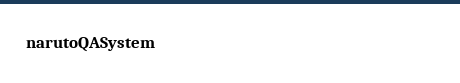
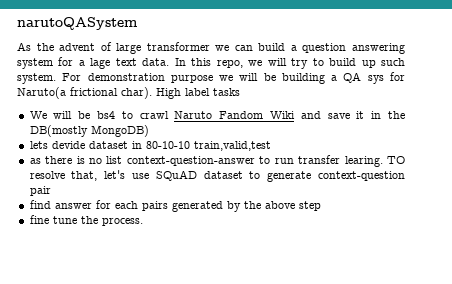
(155, 44) none -> [17,42,405,54] [17,57,405,69] [17,72,405,84] [17,87,240,99] [29,111,406,119] [29,125,149,137] [29,141,271,151] [29,155,406,167] [29,170,405,182] [29,186,51,196] [29,200,321,212] [29,215,143,226] // As the advent of large transformer we can build a question answering system for a lage text data. In this repo, we will try to build up such system. For demonstration purpose we will be building a QA sys for Naruto(a frictional char). High label tasks // We will be bs4 to crawl Naruto Fandom Wiki and save it in the DB(mostly MongoDB) // lets devide dataset in 80-10-10 train,valid,test // as there is no list context-question-answer to run transfer learing. TO resolve that, let's use SQuAD dataset to generate context-question pair // find answer for each pairs generated by the above step // fine tune the process.

